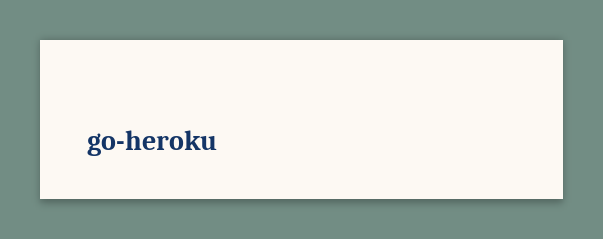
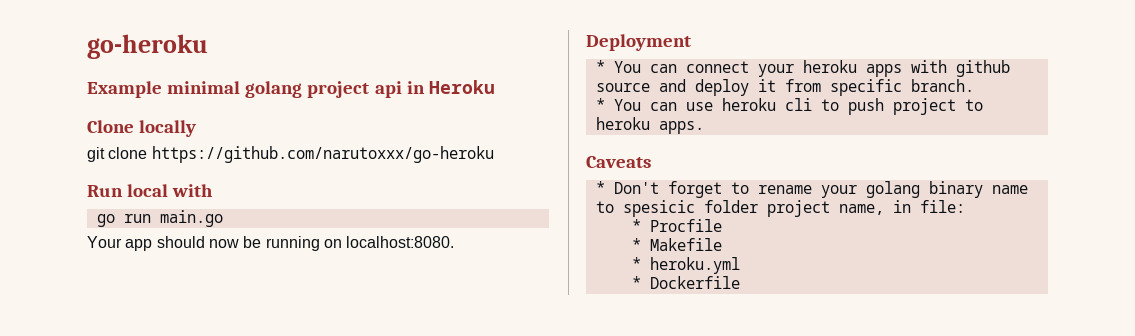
(217, 143) none -> [87,80,495,98] [87,120,197,137] [87,146,494,163] [87,184,214,197] [96,210,223,227] [87,236,455,251] [586,34,691,51] [595,60,1010,77] [595,79,974,96] [595,98,983,115] [595,117,704,134] [586,156,651,168] [595,181,1028,198] [595,200,965,217] [631,219,722,232] [631,238,722,251] [631,257,740,274] [631,276,740,289] // Example minimal golang project api in Heroku // Clone locally // git clone https://github.com/narutoxxx/go-heroku // Run local with // go run main.go // Your app should now be running on localhost:8080. // Deployment // * You can connect your heroku apps with github source and deploy it from specific branch. // * You can use heroku cli to push project to heroku apps. // Caveats // * Don't forget to rename your golang binary name to spesicic folder project name, in file: // * Procfile // * Makefile // * heroku.yml // * Dockerfile

